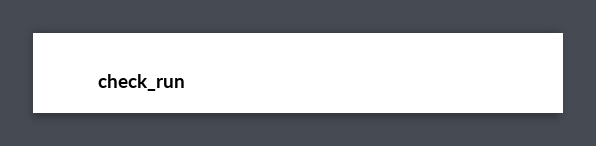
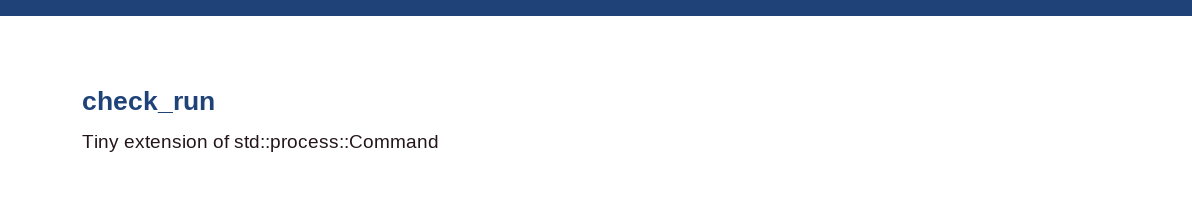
(185, 82) none -> [82,135,440,152] // Tiny extension of std::process::Command

